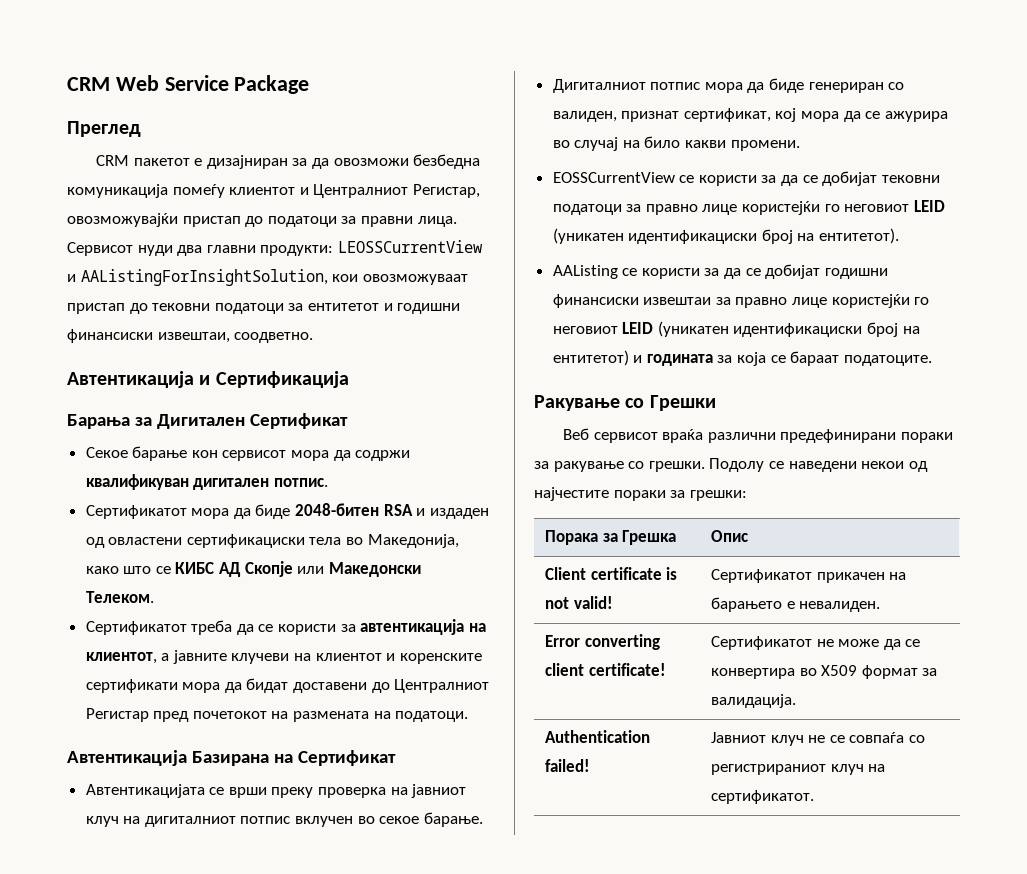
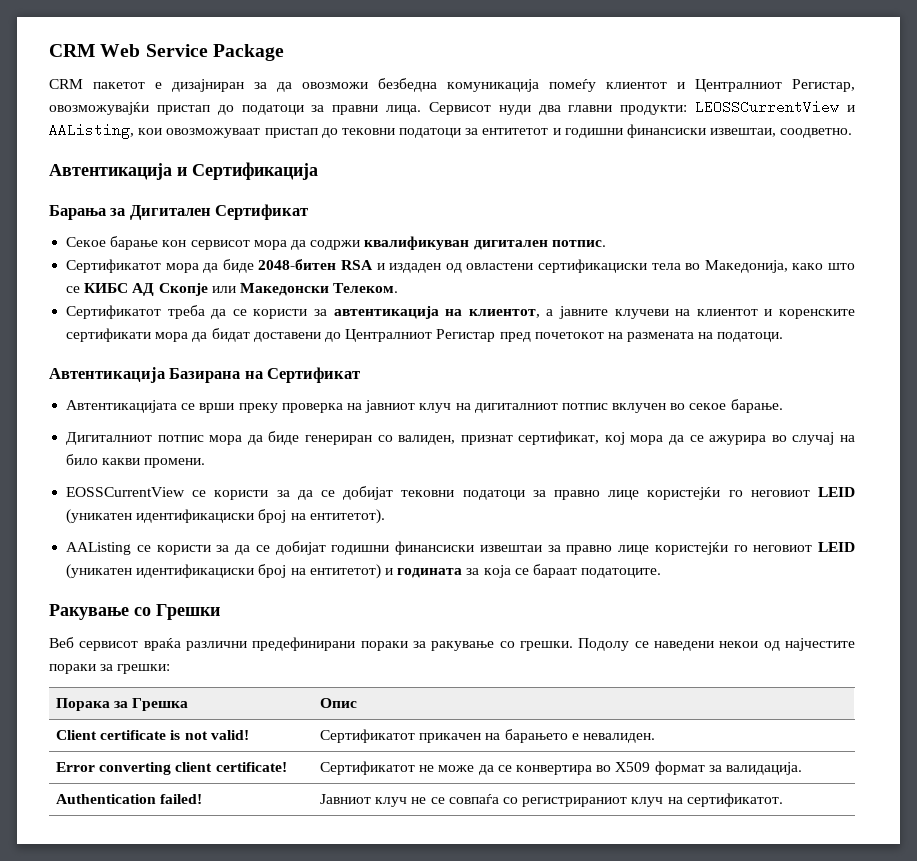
[67,121,141,137] // Преглед -> (284, 52) none
[80,269,328,286] AAListingForInsightSolution, -> [49,123,134,139] AAListing,

